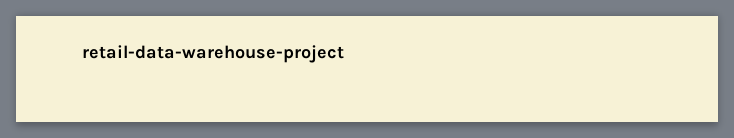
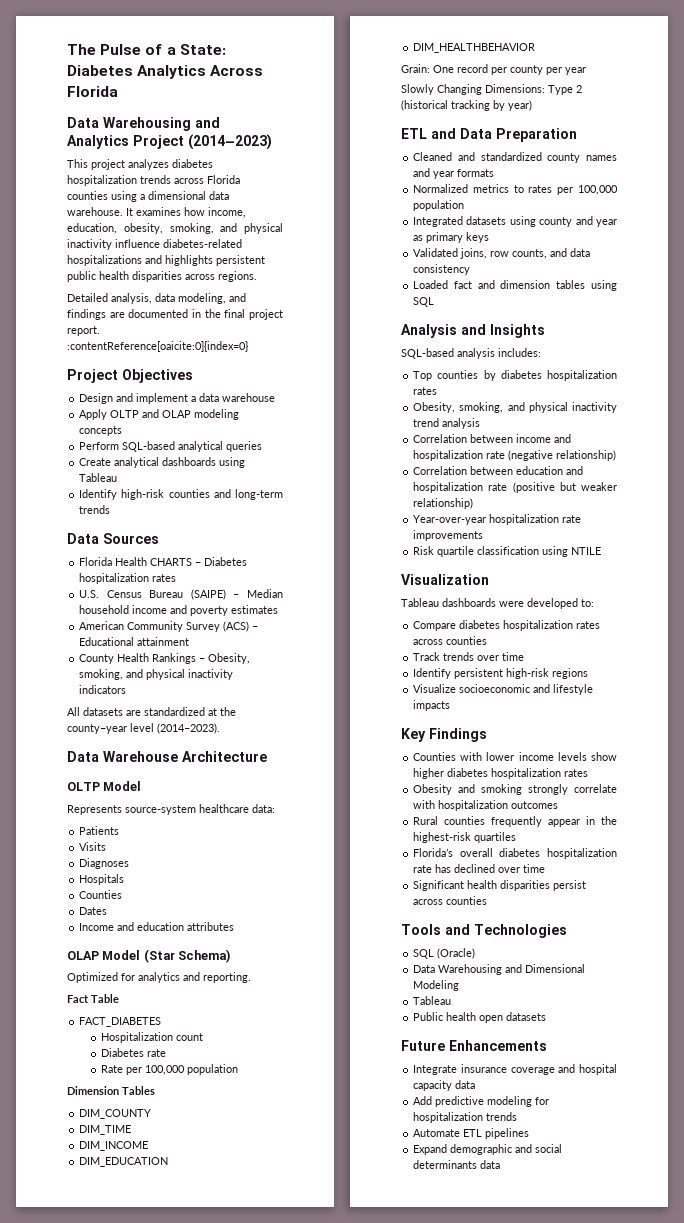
[82,45,344,63] retail-data-warehouse-project -> [67,44,226,55] [67,65,264,79] [67,86,118,97] [67,117,220,131] [67,134,272,150] [67,159,213,170] [67,175,240,186] [67,191,229,202] [67,207,246,218] [67,223,283,234] [67,239,242,250] [67,255,265,266] [67,271,257,282] [67,293,246,304] [67,309,283,320] [67,326,100,336] [67,341,248,352] [67,369,193,383] [79,393,276,404] [79,409,240,420] [79,426,123,436] [79,441,263,452] [79,457,246,468] [79,473,118,482] [79,489,283,500] [79,505,111,514] [67,533,159,544] [79,557,248,566] [79,573,177,584] [79,589,283,600] [79,605,279,616] [79,621,259,632] [79,637,190,646] [79,653,251,664] [79,669,234,680] [79,685,127,694] [67,707,236,716] [67,723,220,734] [67,751,267,762] [67,781,142,791] [67,804,275,815] [79,826,120,835] [79,842,107,851] [79,858,130,869] [79,874,125,885] [79,890,123,899] [79,907,108,915] [79,922,235,931] [67,949,232,963] [67,972,251,983] [67,994,119,1003] [79,1017,162,1027] [100,1032,203,1043] [100,1048,166,1057] [100,1064,238,1075] [67,1086,155,1095] [79,1109,152,1119] [79,1125,132,1135] [79,1141,149,1151] [79,1157,169,1167] [413,43,536,53] [401,64,586,75] [401,84,582,95] [401,100,532,111] [401,128,577,142] [413,152,617,163] [413,168,495,179] [413,184,618,195] [413,200,465,211] [413,216,617,227] [413,232,490,243] [413,248,591,259] [413,264,471,275] [413,280,617,291] [413,297,435,307] [401,324,545,338] [401,348,541,359] [413,370,617,381] [413,387,438,395] [413,402,617,413] [413,418,481,429] [413,434,572,443] [413,450,617,461] [413,466,584,475] [413,482,617,493] [413,498,474,509] [413,514,582,525] [413,530,484,541] [413,546,602,557] [401,574,489,585] [401,598,594,609] [413,620,601,631] [413,636,488,645] [413,652,525,661] [413,668,589,679] [413,684,594,695] [413,700,451,711] [401,728,487,742] [413,752,617,761] [413,768,589,779] [413,784,617,795] [413,800,559,811] [413,816,617,827] [413,832,517,843] [413,848,617,859] [413,864,546,873] [413,880,587,891] [413,896,488,905] [401,924,567,938] [413,948,476,959] [413,964,586,975] [413,980,460,991] [413,996,452,1005] [413,1012,547,1023] [401,1040,547,1051] [413,1064,617,1075] [413,1080,476,1091] [413,1096,550,1107] [413,1112,518,1123] [413,1128,530,1139] [413,1144,563,1155] [413,1160,501,1169] The Pulse of a State: Diabetes Analytics Across Florida // Data Warehousing and Analytics Project (2014–2023) // This project analyzes diabetes hospitalization trends across Florida counties using a dimensional data warehouse. It examines how income, education, obesity, smoking, and physical inactivity influence diabetes-related hospitalizations and highlights persistent public health disparities across regions. // Detailed analysis, data modeling, and findings are documented in the final project report. :contentReference[oaicite:0]{index=0} // Project Objectives // Design and implement a data warehouse // Apply OLTP and OLAP modeling concepts // Perform SQL-based analytical queries // Create analytical dashboards using Tableau // Identify high-risk counties and long-term trends // Data Sources // Florida Health CHARTS – Diabetes hospitalization rates // U.S. Census Bureau (SAIPE) – Median household income and poverty estimates // American Community Survey (ACS) – Educational attainment // County Health Rankings – Obesity, smoking, and physical inactivity indicators // All datasets are standardized at the county–year level (2014–2023). // Data Warehouse Architecture // OLTP Model // Represents source-system healthcare data: // Patients // Visits // Diagnoses // Hospitals // Counties // Dates // Income and education attributes // OLAP Model (Star Schema) // Optimized for analytics and reporting. // Fact Table // FACT_DIABETES // Hospitalization count // Diabetes rate // Rate per 100,000 population // Dimension Tables // DIM_COUNTY // DIM_TIME // DIM_INCOME // DIM_EDUCATION // DIM_HEALTHBEHAVIOR // Grain: One record per county per year // Slowly Changing Dimensions: Type 2 (historical tracking by year) // ETL and Data Preparation // Cleaned and standardized county names and year formats // Normalized metrics to rates per 100,000 population // Integrated datasets using county and year as primary keys // Validated joins, row counts, and data consistency // Loaded fact and dimension tables using SQL // Analysis and Insights // SQL-based analysis includes: // Top counties by diabetes hospitalization rates // Obesity, smoking, and physical inactivity trend analysis // Correlation between income and hospitalization rate (negative relationship) // Correlation between education and hospitalization rate (positive but weaker relationship) // Year-over-year hospitalization rate improvements // Risk quartile classification using NTILE // Visualization // Tableau dashboards were developed to: // Compare diabetes hospitalization rates across counties // Track trends over time // Identify persistent high-risk regions // Visualize socioeconomic and lifestyle impacts // Key Findings // Counties with lower income levels show higher diabetes hospitalization rates // Obesity and smoking strongly correlate with hospitalization outcomes // Rural counties frequently appear in the highest-risk quartiles // Florida’s overall diabetes hospitalization rate has declined over time // Significant health disparities persist across counties // Tools and Technologies // SQL (Oracle) // Data Warehousing and Dimensional Modeling // Tableau // Public health open datasets // Future Enhancements // Integrate insurance coverage and hospital capacity data // Add predictive modeling for hospitalization trends // Automate ETL pipelines // Expand demographic and social determinants data

